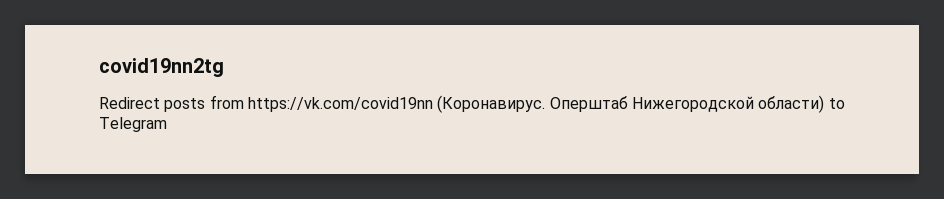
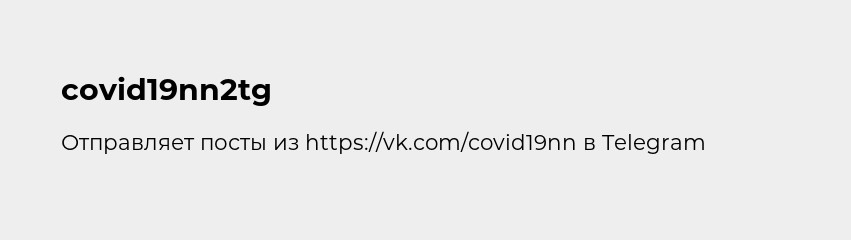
[99,95,845,113] Redirect posts from https://vk.com/covid19nn (Коронавирус. Оперштаб Нижегородской области) to -> [61,131,596,154] Отправляет посты из https://vk.com/covid19nn в

